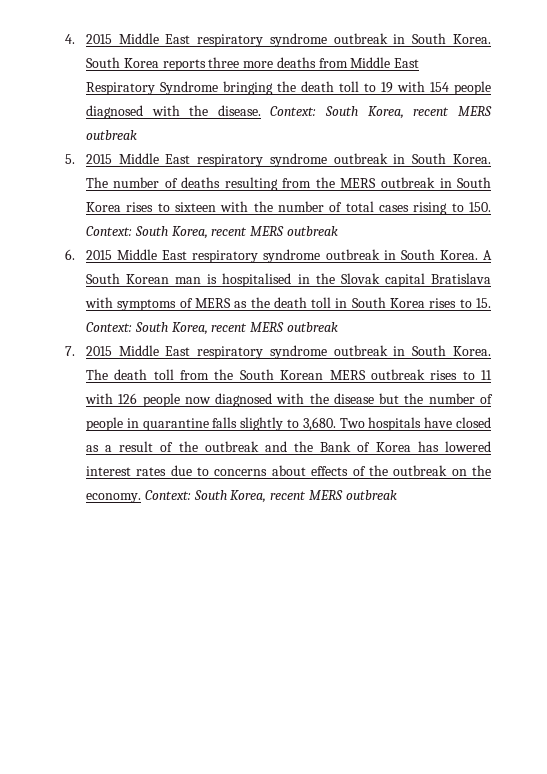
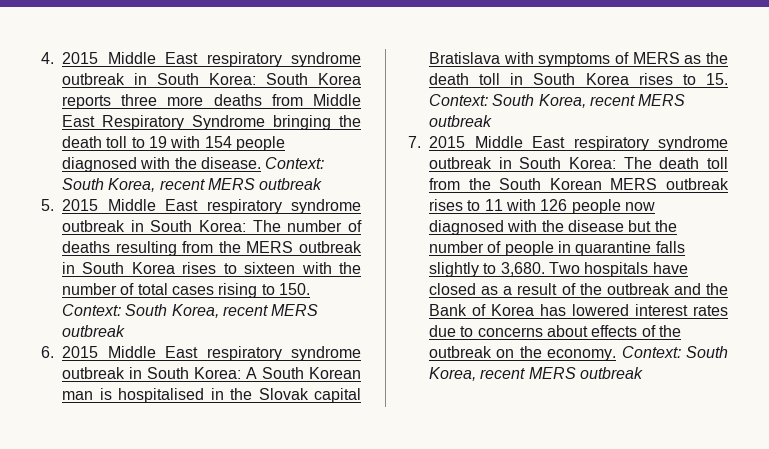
[452,34,491,44] Korea. -> [209,73,256,85] Korea:
[452,154,491,164] Korea. -> [198,220,246,232] Korea:
[439,250,478,260] Korea. -> [194,367,241,379] Korea:
[452,346,491,356] Korea. -> [569,157,616,169] Korea:

